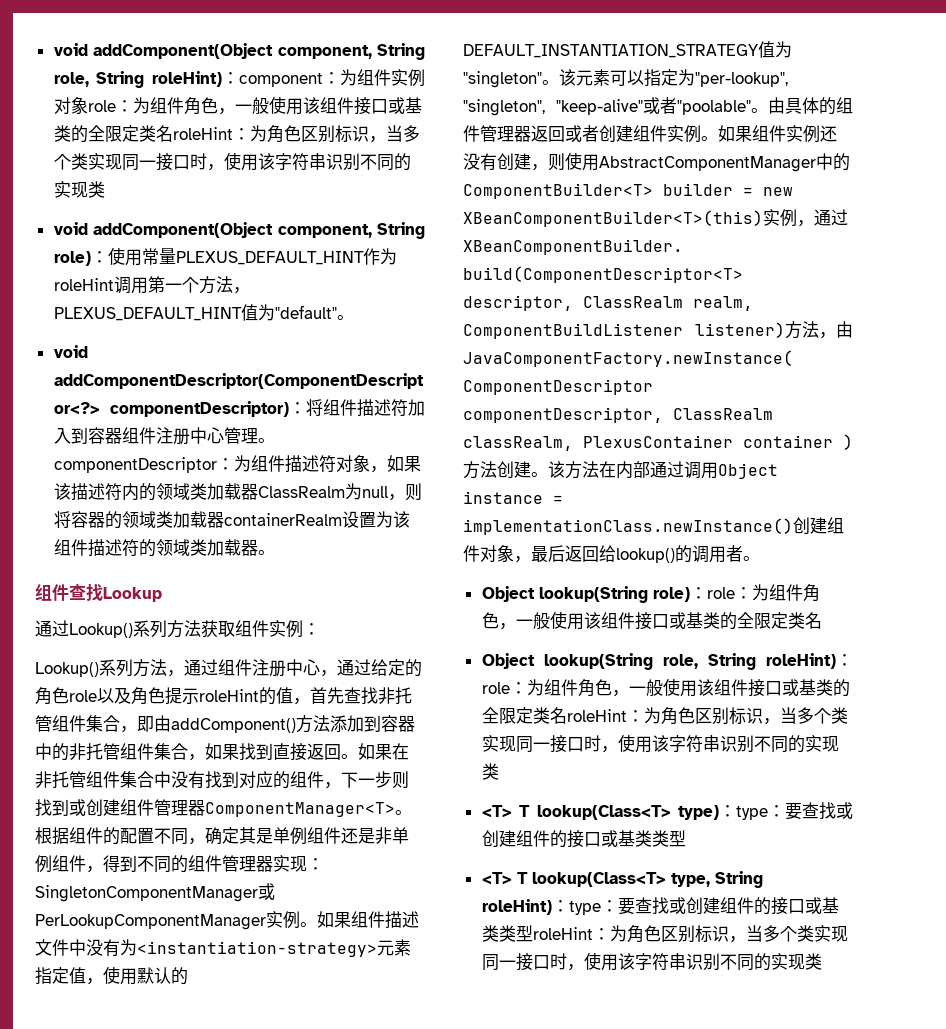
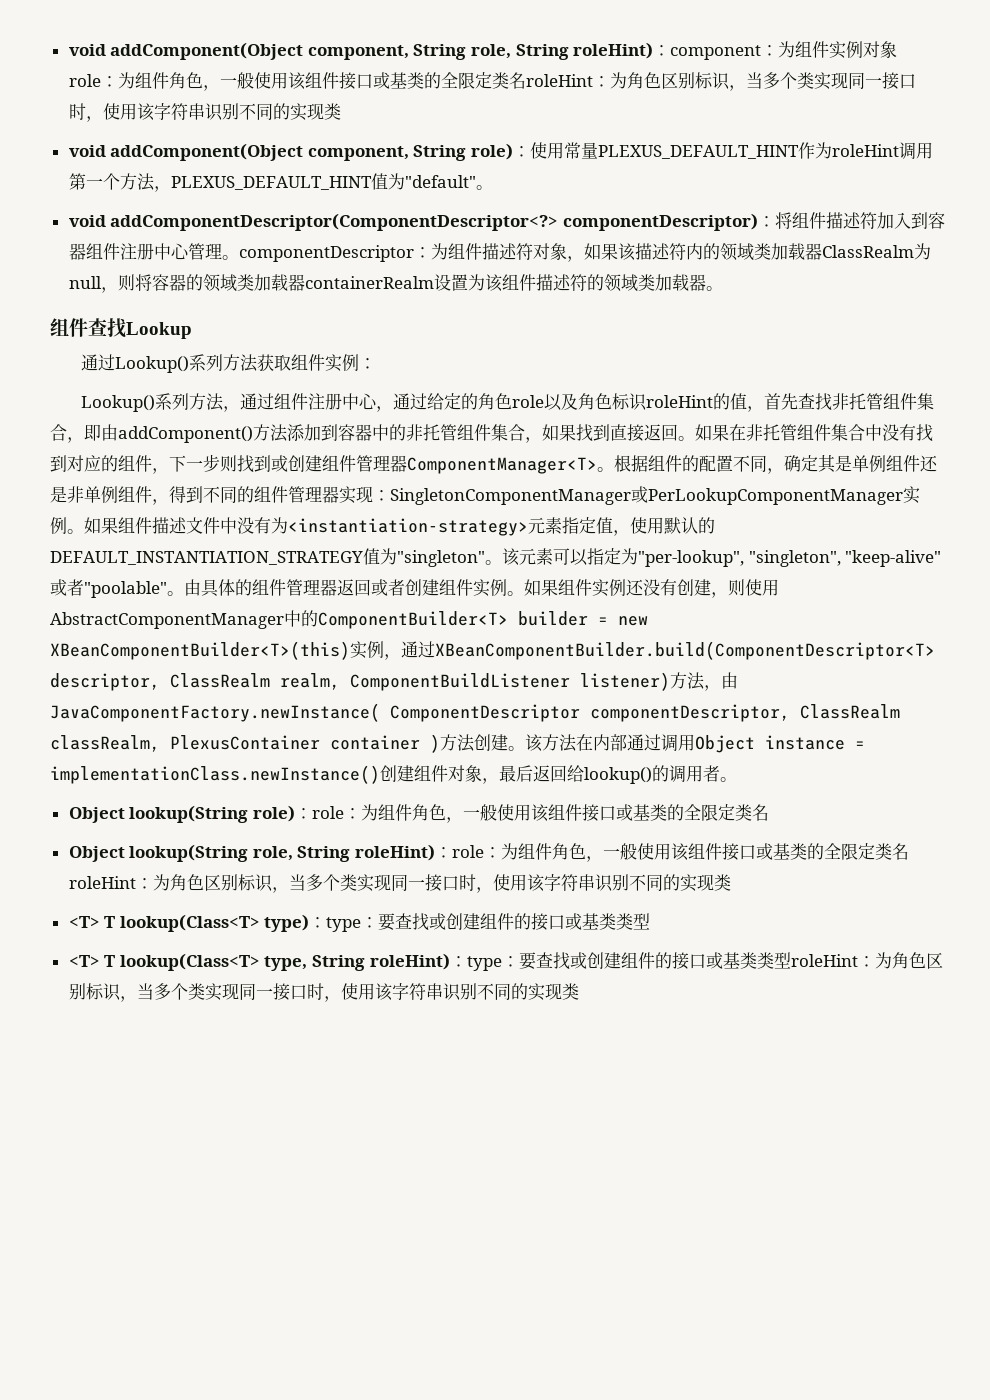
[165,687,199,705] 提示 -> [612,393,648,411] 标识

